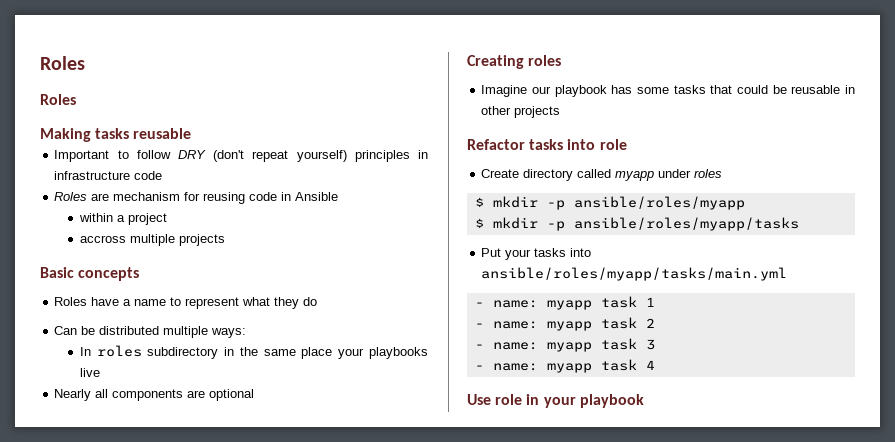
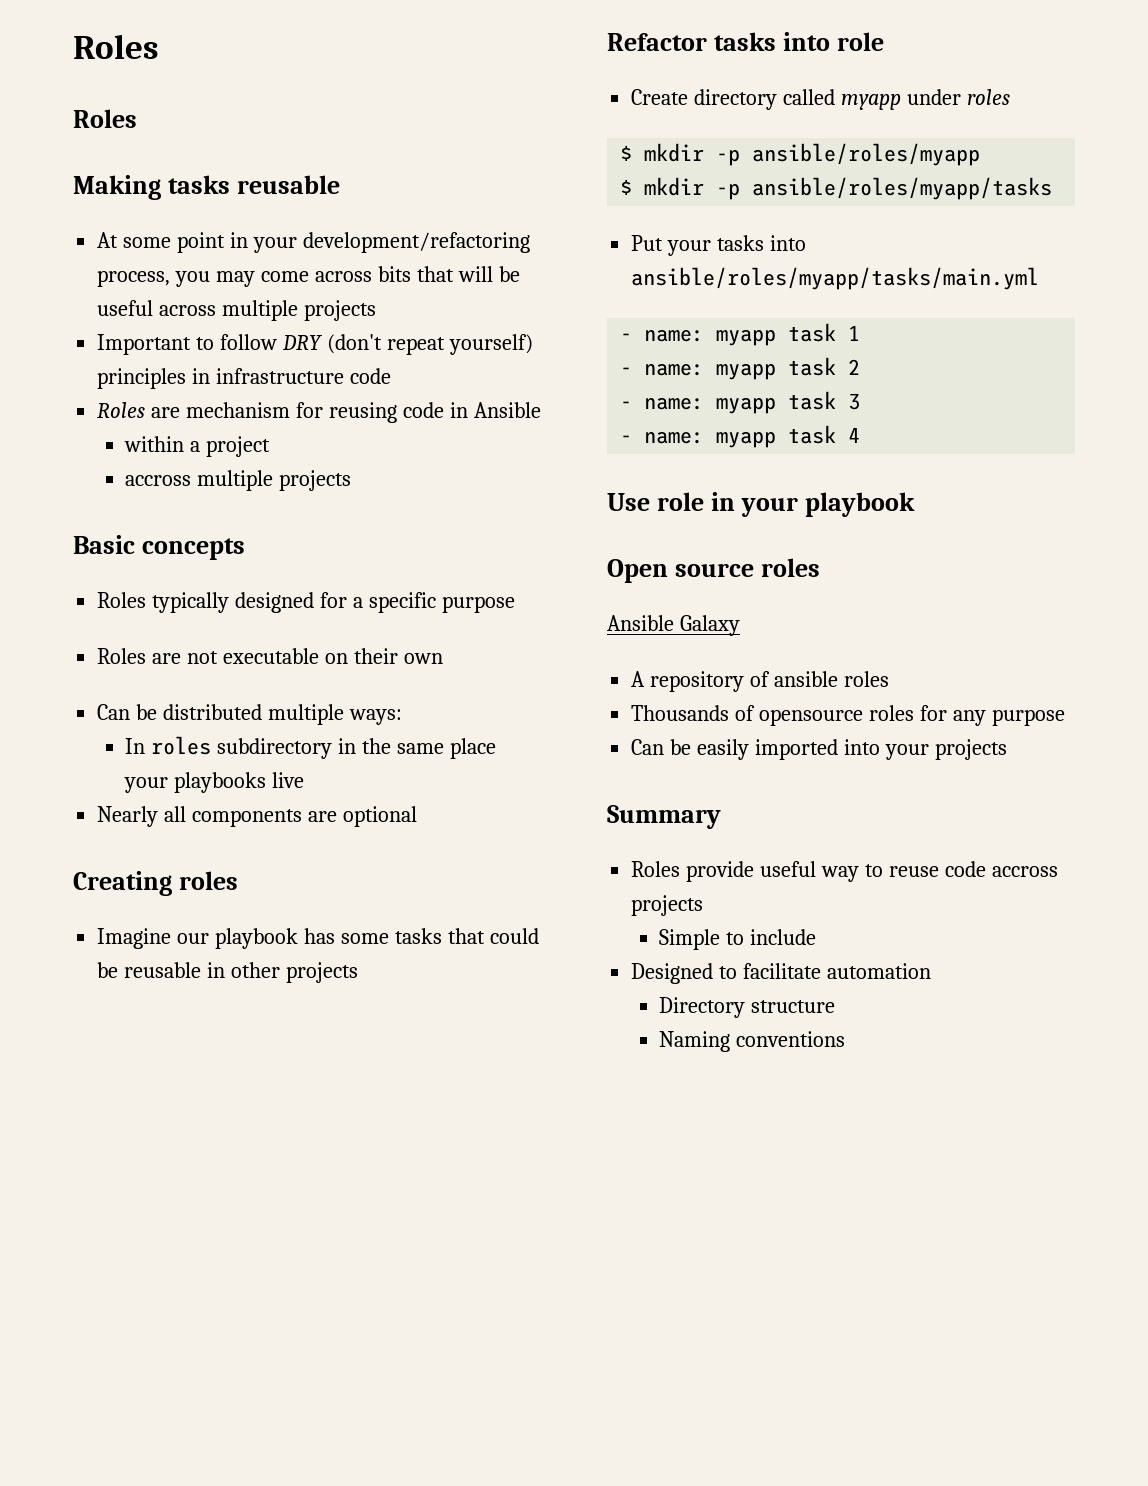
(192, 133) none -> [97,232,530,253] [97,266,520,287] [97,300,377,321] // At some point in your development/refactoring process, you may come across bits that will be useful across multiple projects
[91,297,318,309] have a name to represent what they do -> [152,592,515,613] [97,648,443,664] typically designed for a specific purpose // Roles are not executable on their own
(644, 401) none -> [607,558,820,583] [607,615,740,636] [631,671,889,692] [631,705,1065,726] [631,739,1007,760] [607,805,721,829] [631,861,1058,882] [631,895,704,916] [659,929,817,950] [631,963,932,984] [659,997,836,1018] [659,1031,846,1052] // Open source roles // Ansible Galaxy // A repository of ansible roles // Thousands of opensource roles for any purpose // Can be easily imported into your projects // Summary // Roles provide useful way to reuse code accross projects // Simple to include // Designed to facilitate automation // Directory structure // Naming conventions

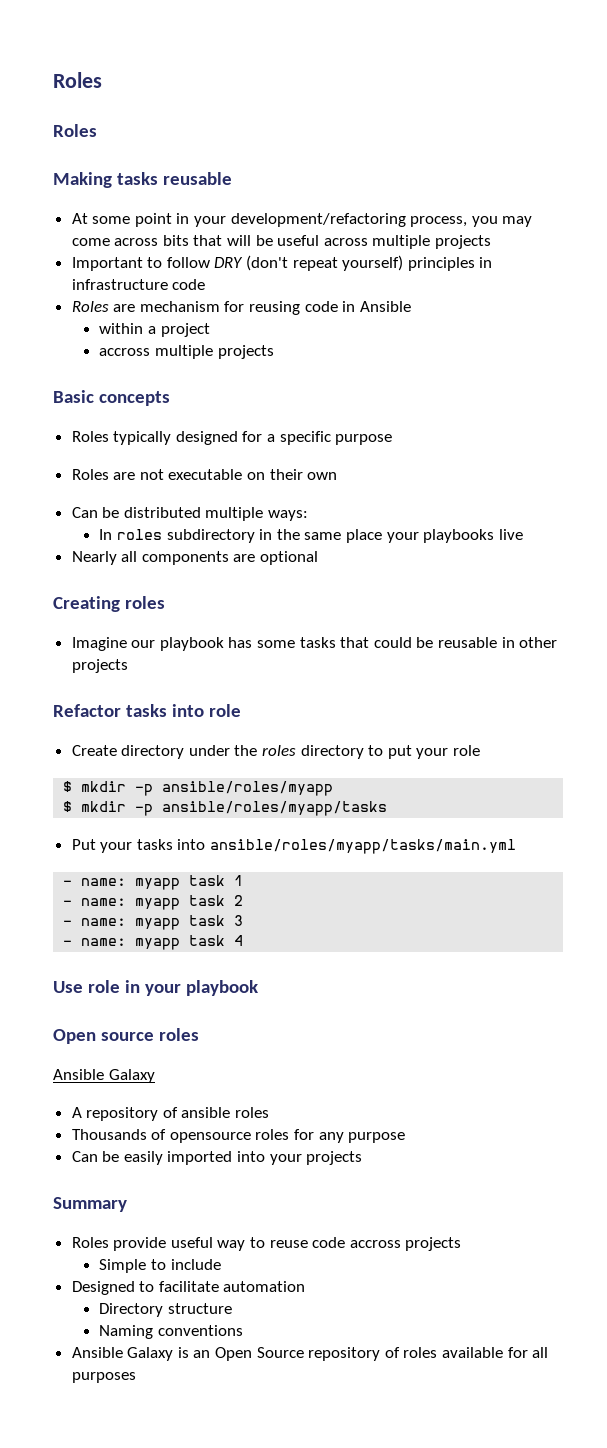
[783,89,1010,110] called myapp under roles -> [188,745,481,759] under the roles directory to put your role
(846, 1039) none -> [71,1347,549,1361] [71,1372,136,1383] // Ansible Galaxy is an Open Source repository of roles available for all purposes

